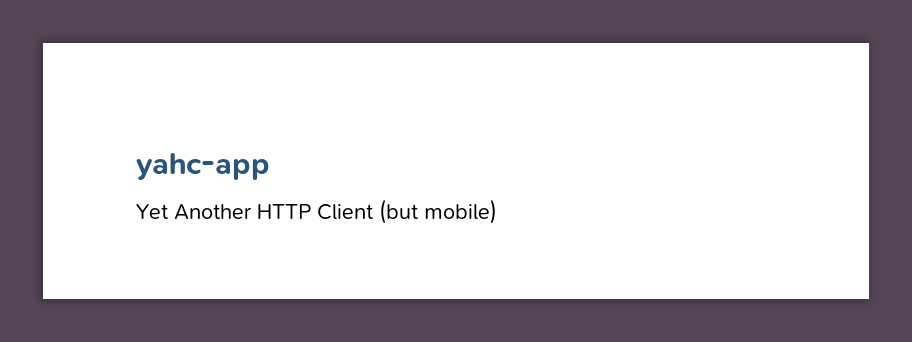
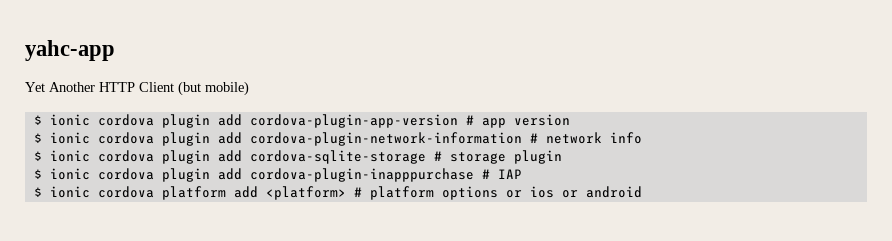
(497, 211) none -> [33,114,570,128] [33,132,642,146] [33,150,562,164] [33,168,522,182] [33,186,642,200] // $ ionic cordova plugin add cordova-plugin-app-version # app version // $ ionic cordova plugin add cordova-plugin-network-information # network info // $ ionic cordova plugin add cordova-sqlite-storage # storage plugin // $ ionic cordova plugin add cordova-plugin-inapppurchase # IAP // $ ionic cordova platform add <platform> # platform options or ios or android

